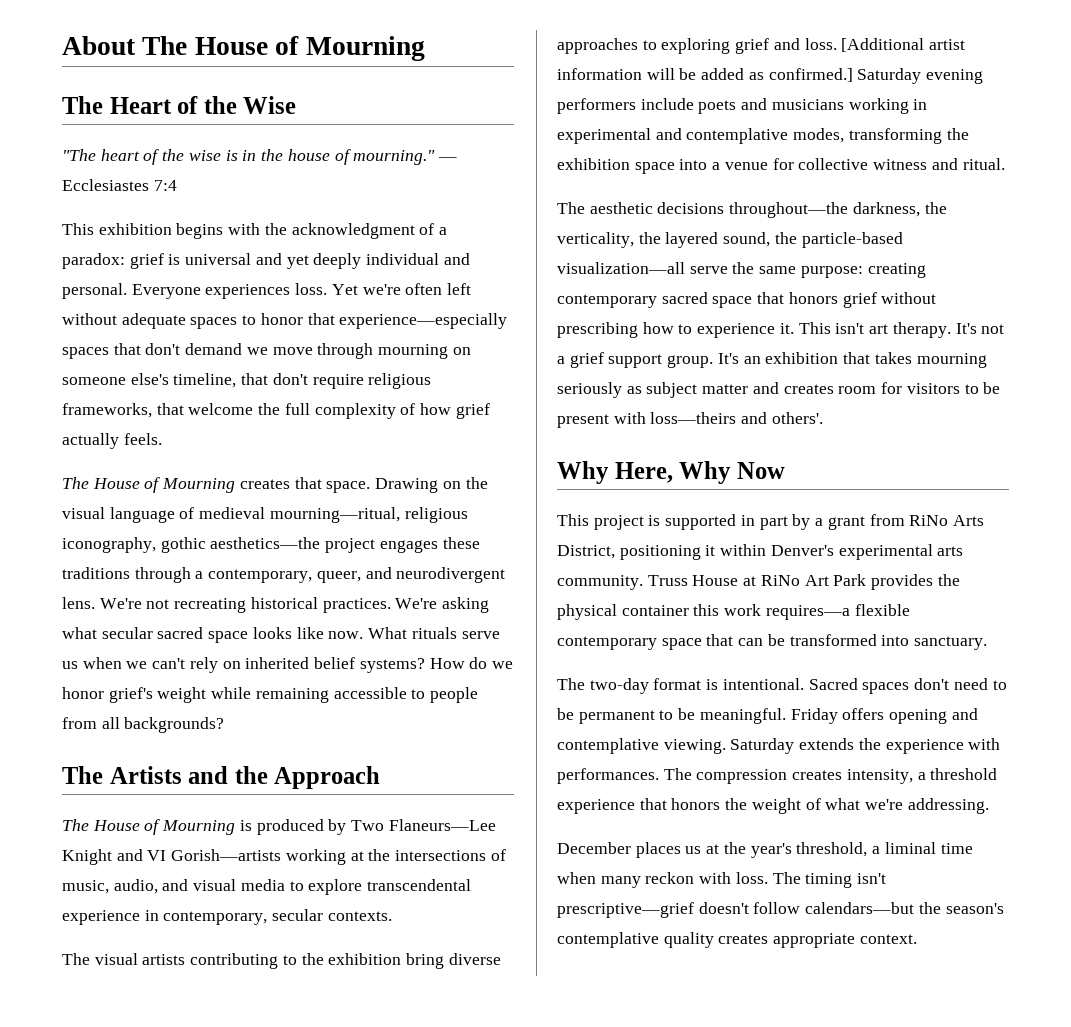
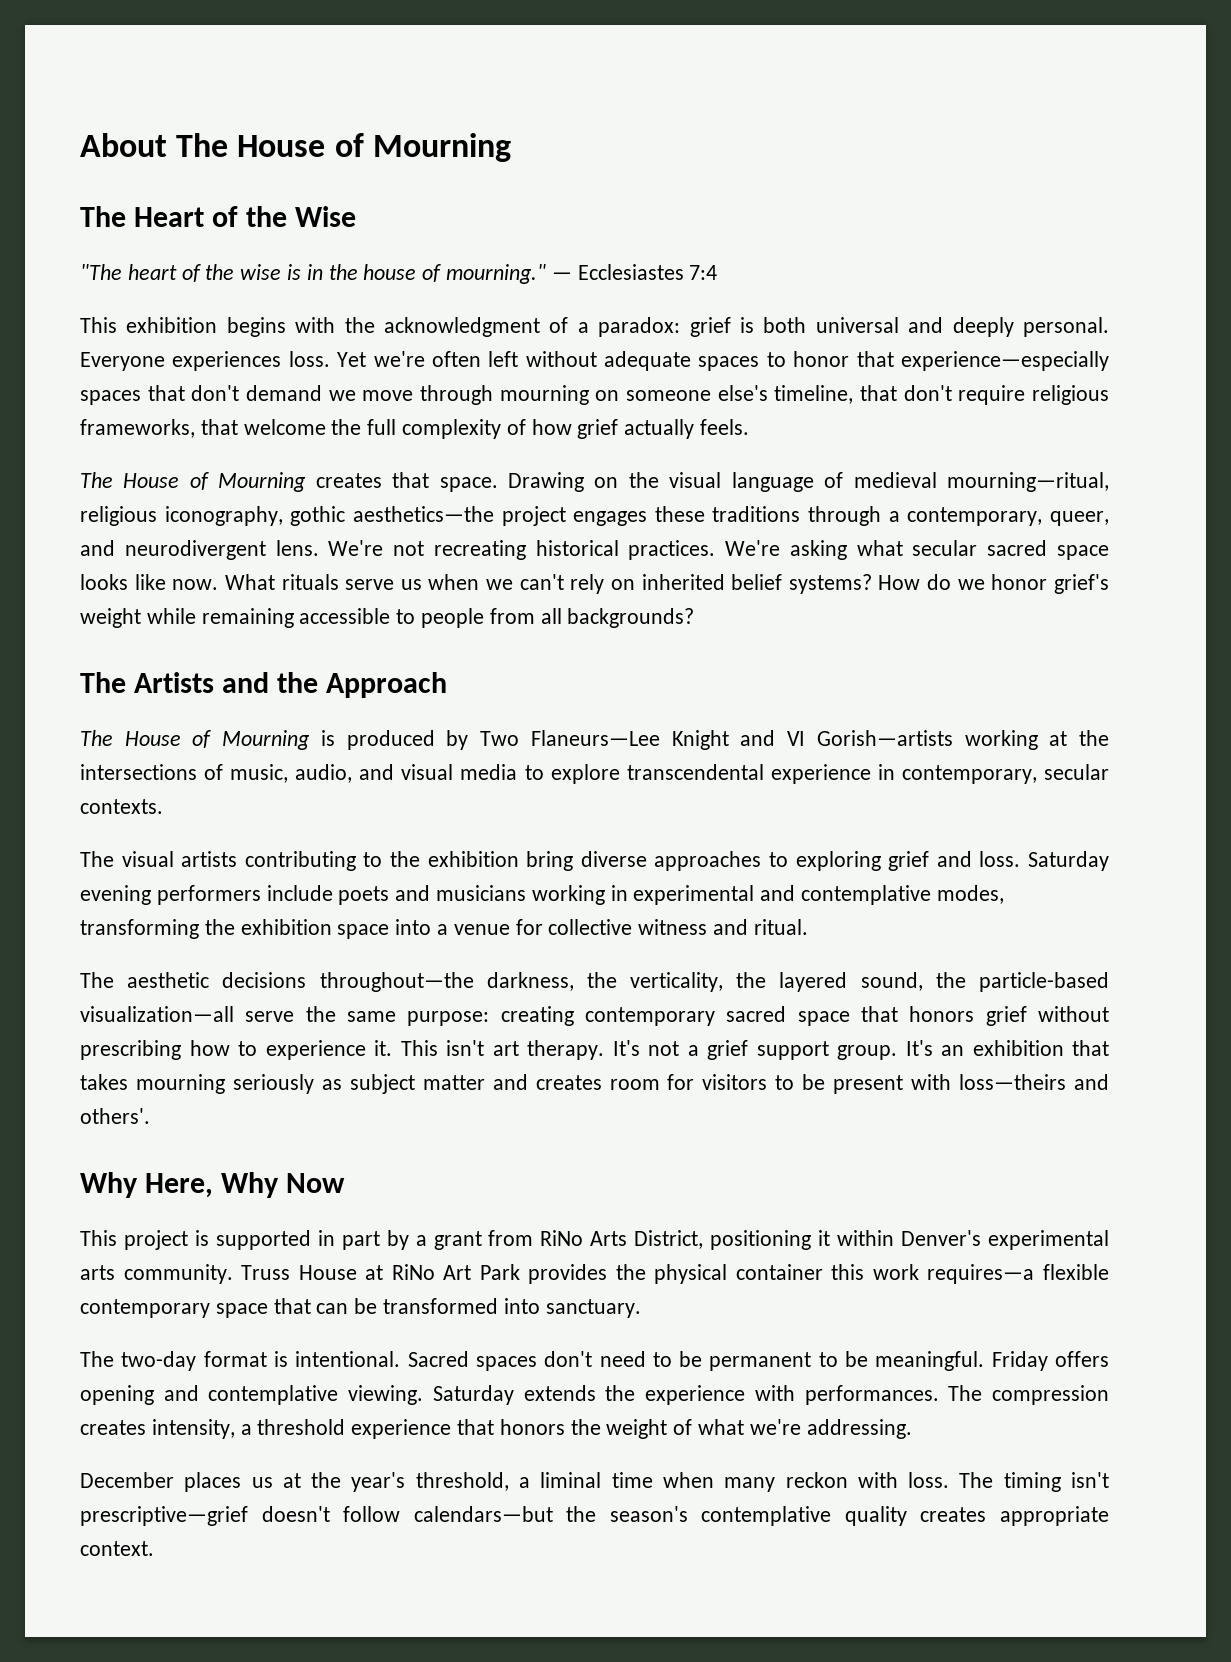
(181, 259) none -> [763,317,807,333] both
[286,253,470,269] yet deeply individual and -> [952,317,1014,337] deeply
[841,38,966,52] [557,68,853,82] [Additional artist information will be added as confirmed.] -> (1021, 859) none

